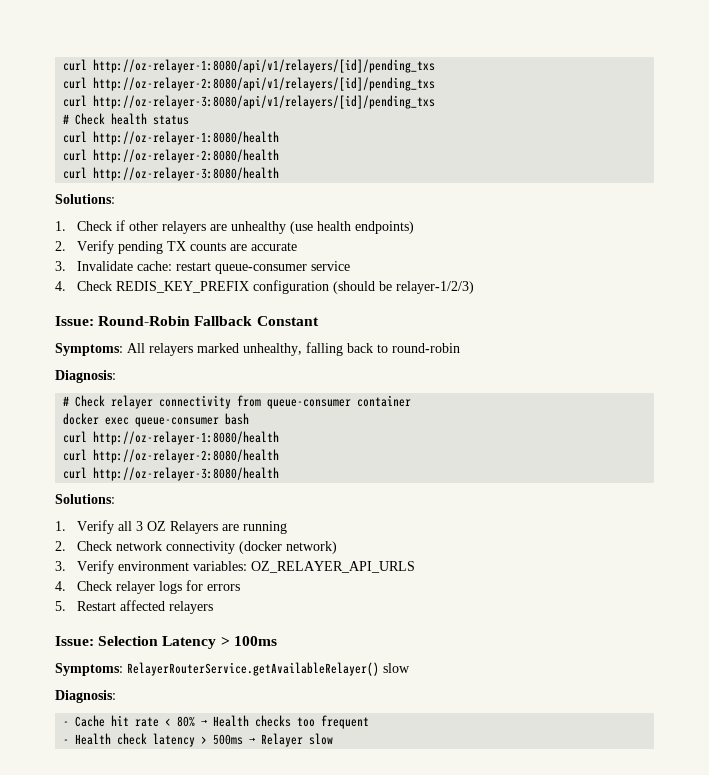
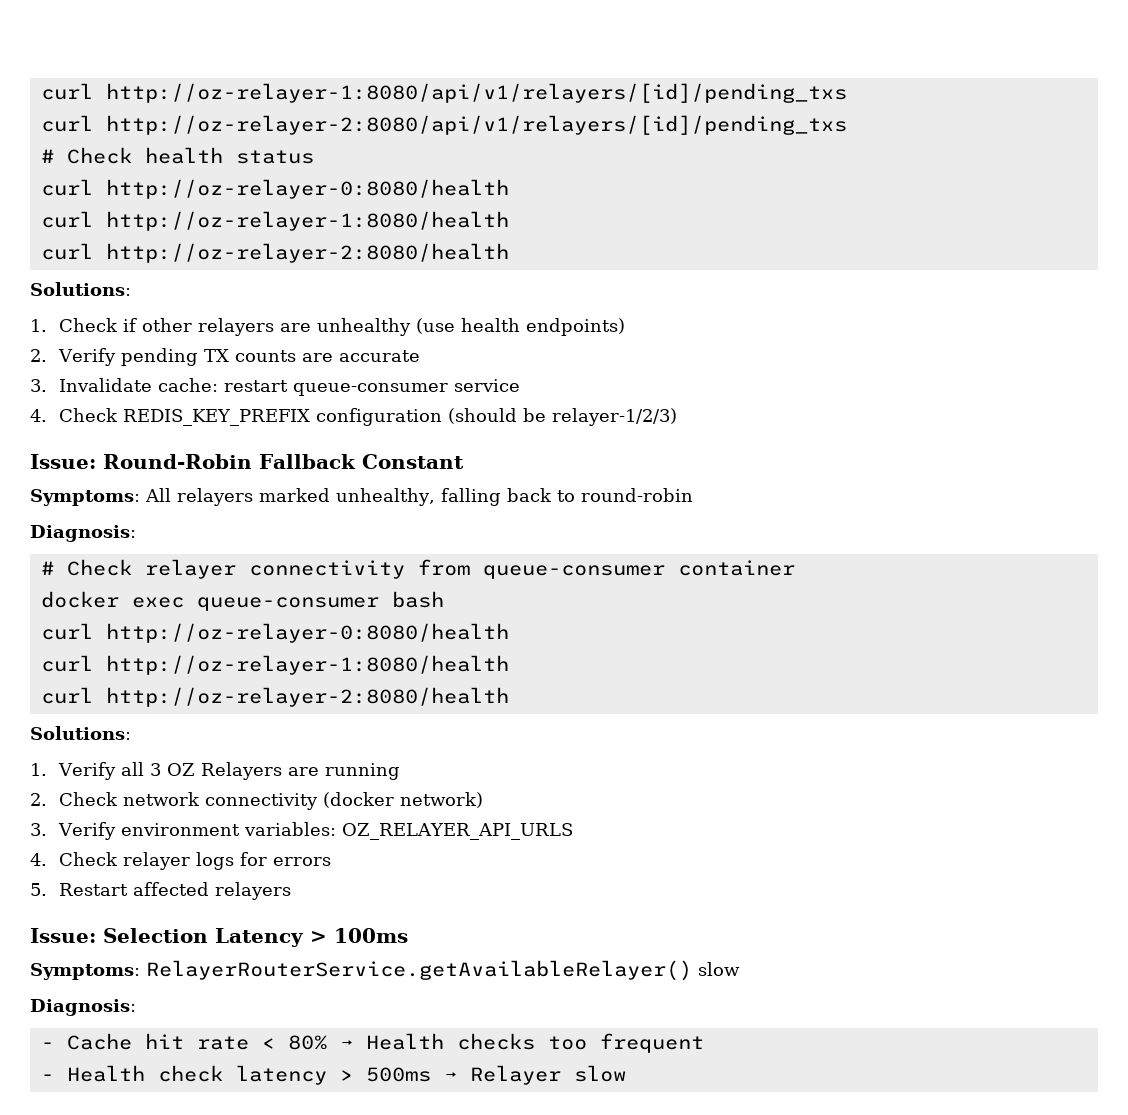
[63,95,436,109] // curl http://oz-relayer-3:8080/api/v1/relayers/[id]/pending_txs -> (847, 125) none
[63,131,280,145] [63,149,280,163] [63,167,280,181] // curl http://oz-relayer-1:8080/health // curl http://oz-relayer-2:8080/health // curl http://oz-relayer-3:8080/health -> [40,179,509,199] [40,211,509,231] [40,243,509,263] // curl http://oz-relayer-0:8080/health // curl http://oz-relayer-1:8080/health // curl http://oz-relayer-2:8080/health
[63,431,280,445] [63,449,280,463] [63,467,280,481] // curl http://oz-relayer-1:8080/health // curl http://oz-relayer-2:8080/health // curl http://oz-relayer-3:8080/health -> [40,623,509,643] [40,655,509,675] [40,687,509,707] // curl http://oz-relayer-0:8080/health // curl http://oz-relayer-1:8080/health // curl http://oz-relayer-2:8080/health

